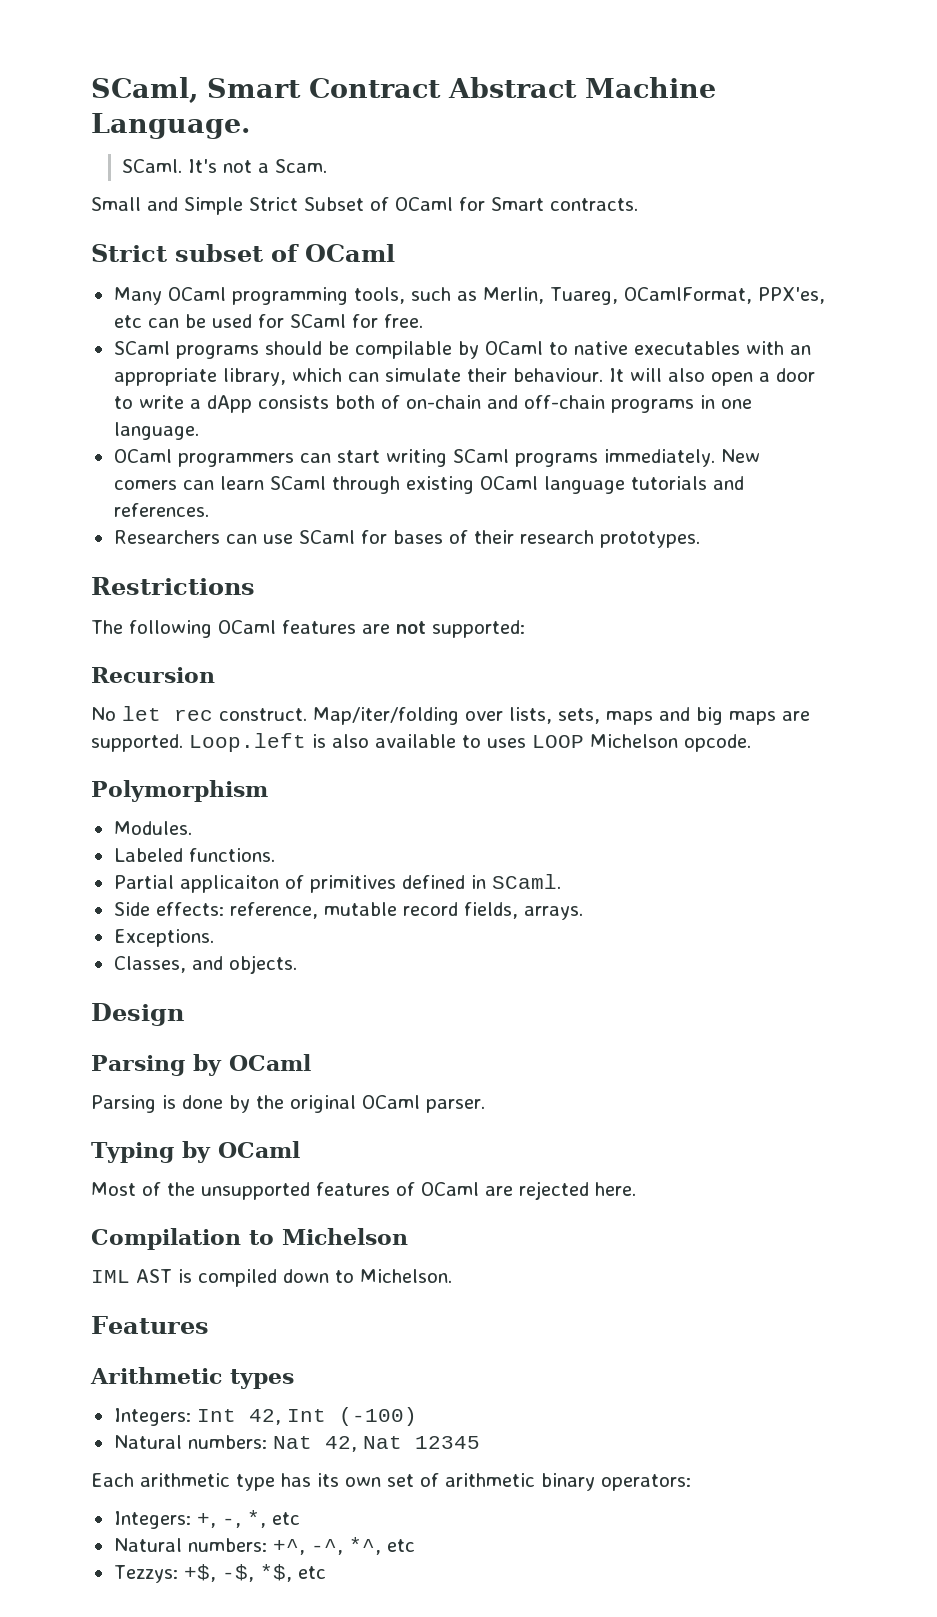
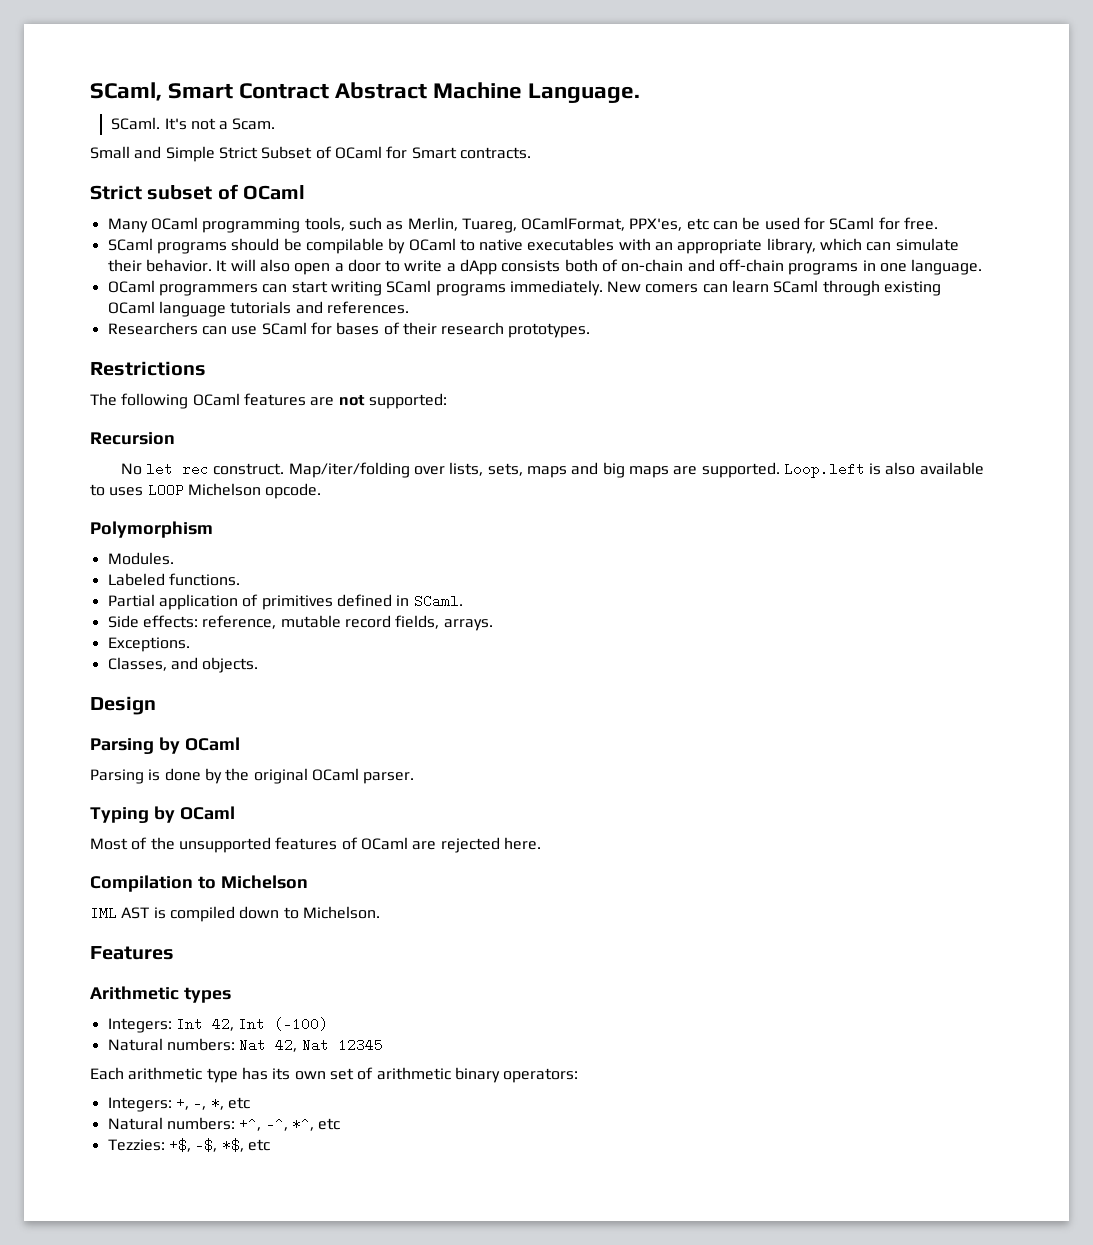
[512,368,603,382] behaviour. -> [145,259,212,272] behavior.
[179,875,279,893] applicaiton -> [158,594,238,610] application
[113,1565,178,1583] Tezzys: -> [107,1139,165,1151] Tezzies:

